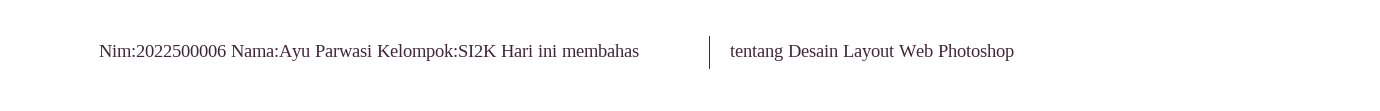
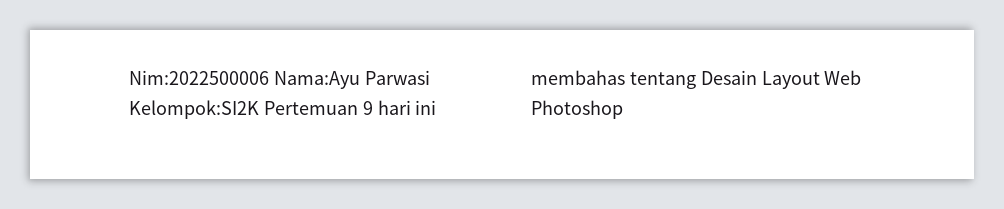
[501,45,533,57] Hari -> [263,100,411,115] Pertemuan 9 hari

